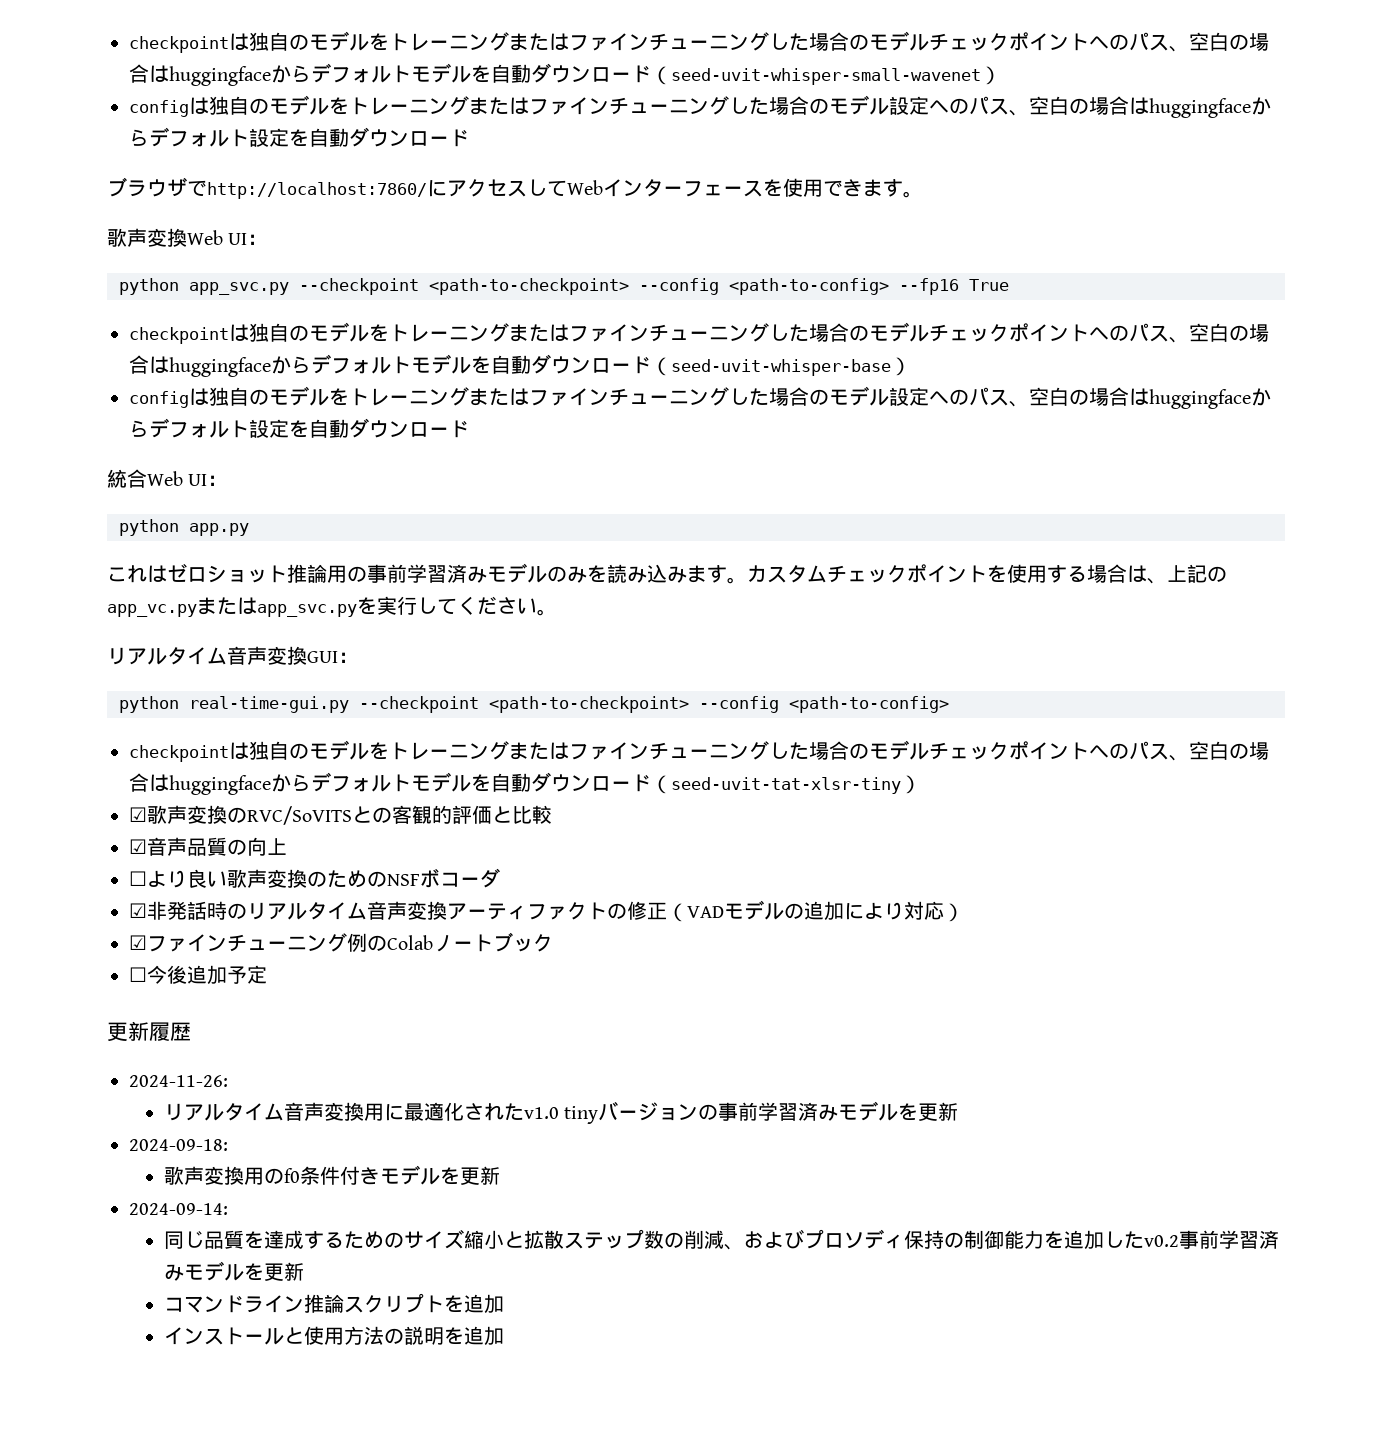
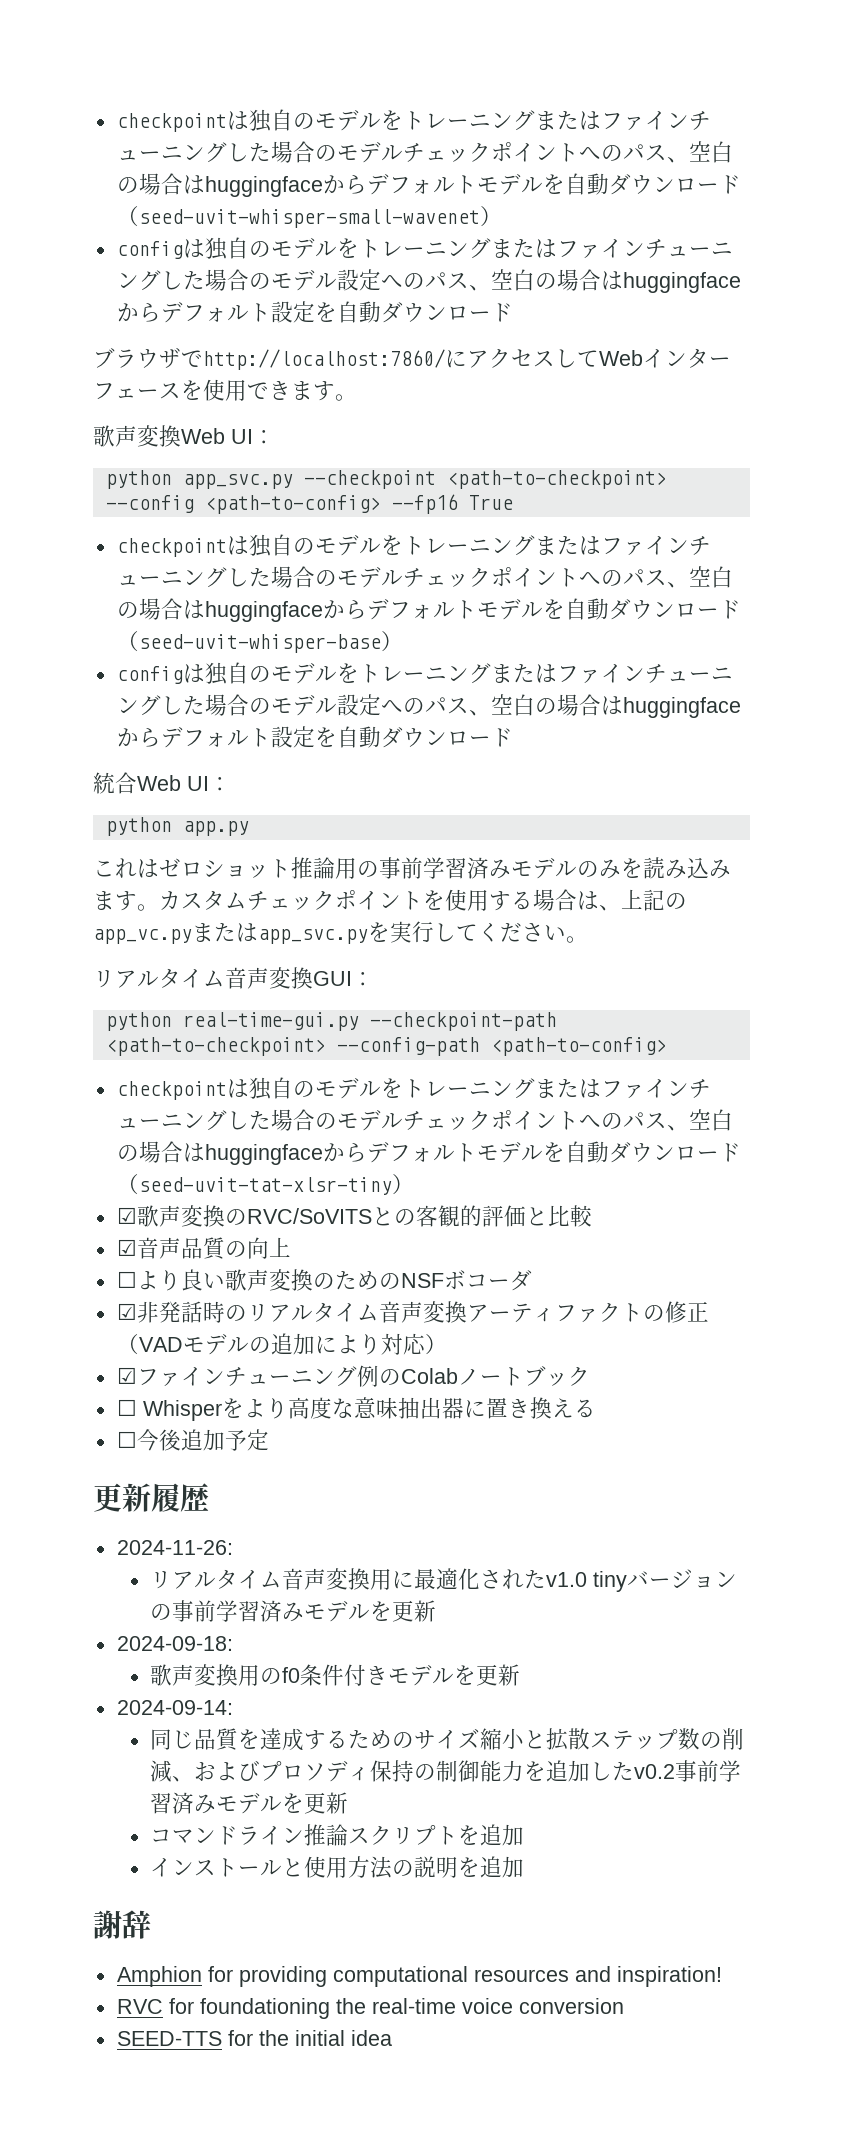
[359,696,779,713] --checkpoint <path-to-checkpoint> --config -> [369,1012,557,1031] [105,1037,480,1056] --checkpoint-path <path-to-checkpoint> --config-path
(553, 943) none -> [116,1397,596,1421] // ☐ Whisperをより高度な意味抽出器に置き換える
(504, 1336) none -> [93,1910,151,1939] [116,1966,722,1987] [116,1998,624,2019] [116,2030,392,2046] // 謝辞 // Amphion for providing computational resources and inspiration! // RVC for foundationing the real-time voice conversion // SEED-TTS for the initial idea

